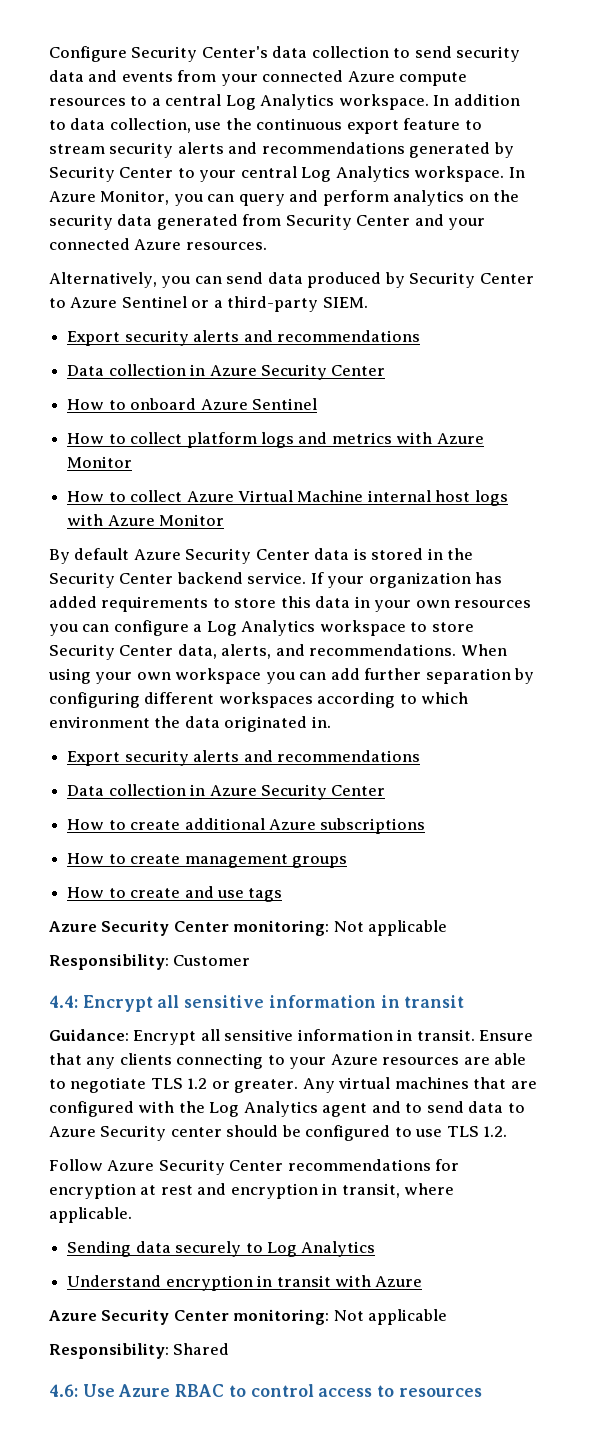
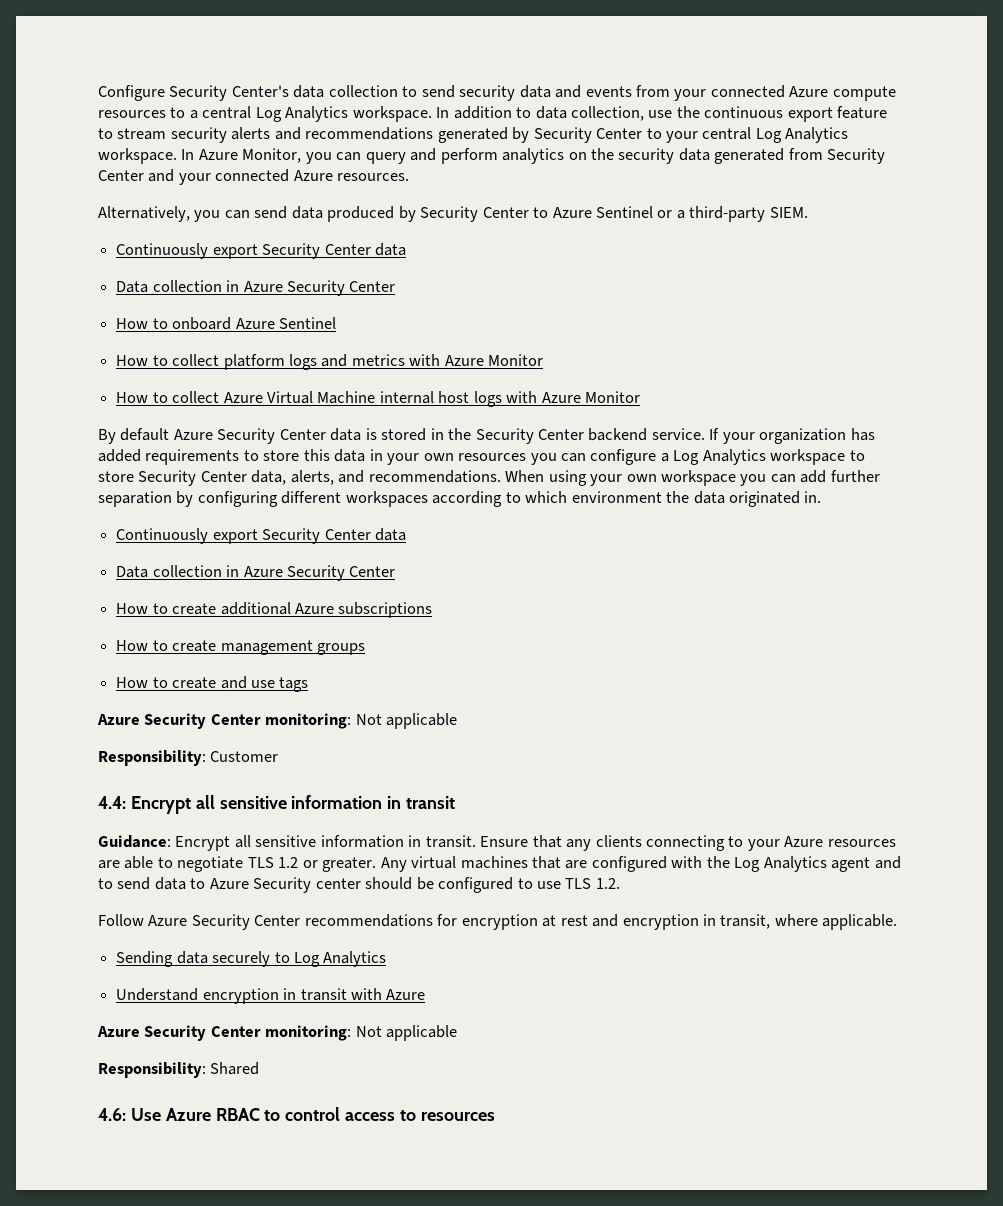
[67,330,420,346] Export security alerts and recommendations -> [116,243,406,259] Continuously export Security Center data
[67,750,420,766] Export security alerts and recommendations -> [116,528,406,544] Continuously export Security Center data

